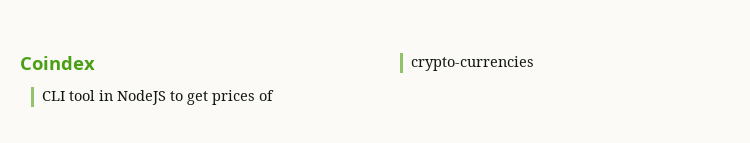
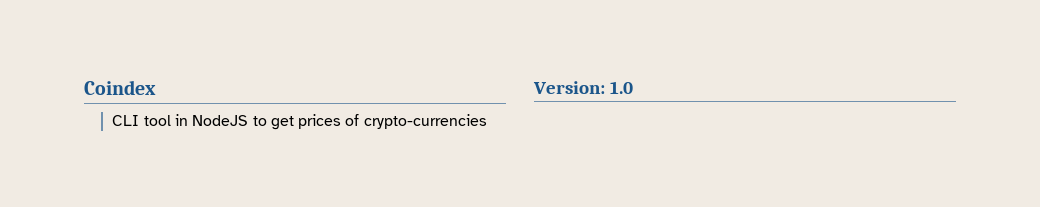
(534, 63) none -> [533,81,633,94] // Version: 1.0

